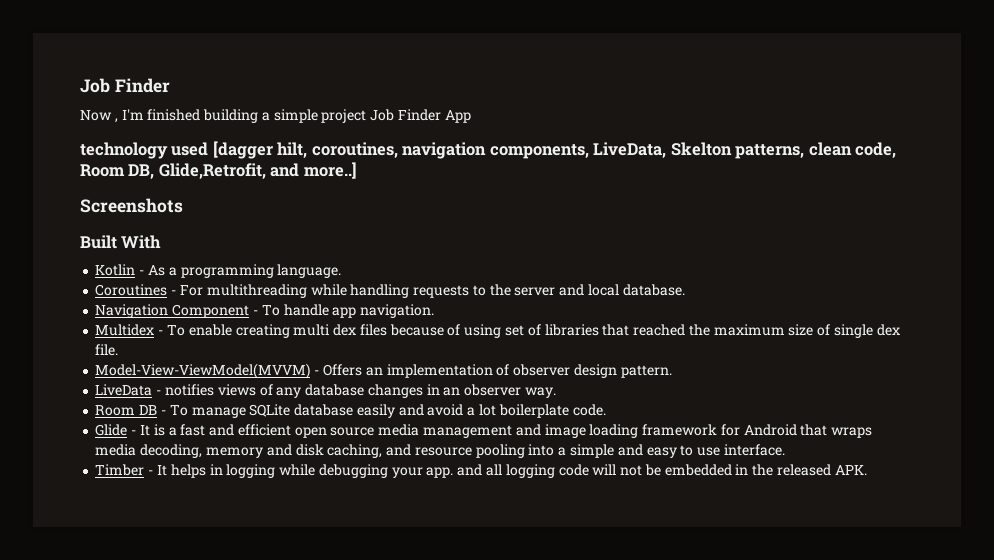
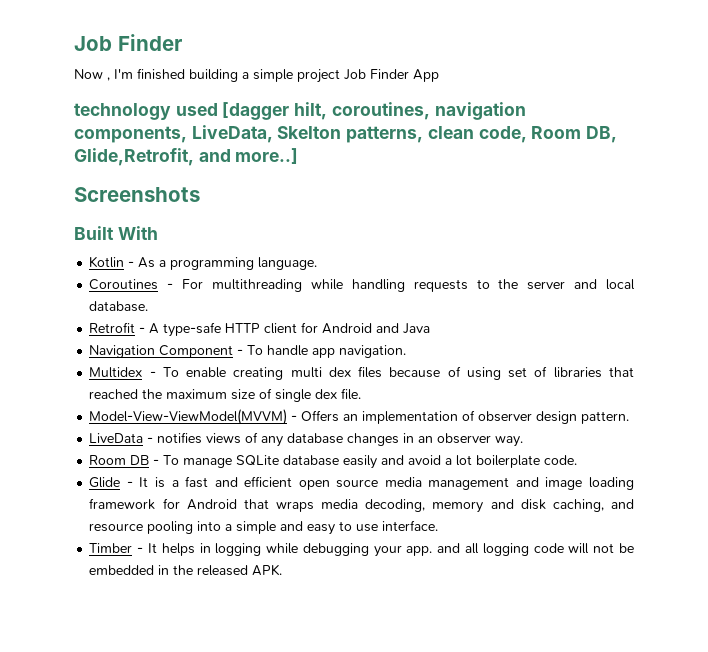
(685, 290) none -> [89,322,431,337] // Retrofit - A type-safe HTTP client for Android and Java

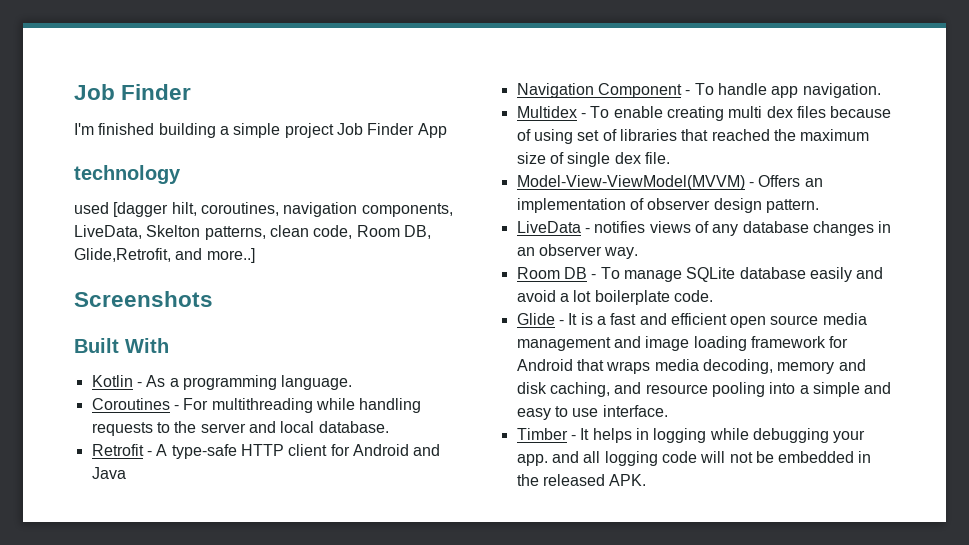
[74,69,110,81] Now , -> (192, 92) none
(171, 111) none -> (181, 174) //

